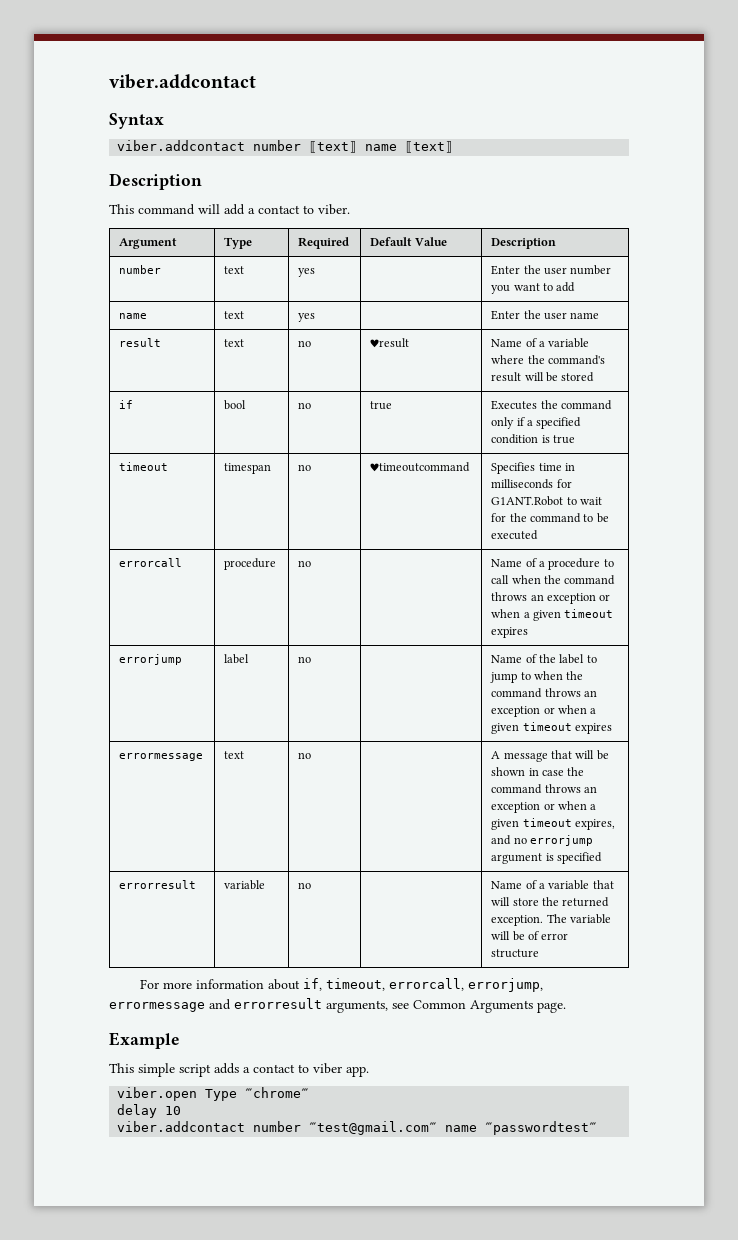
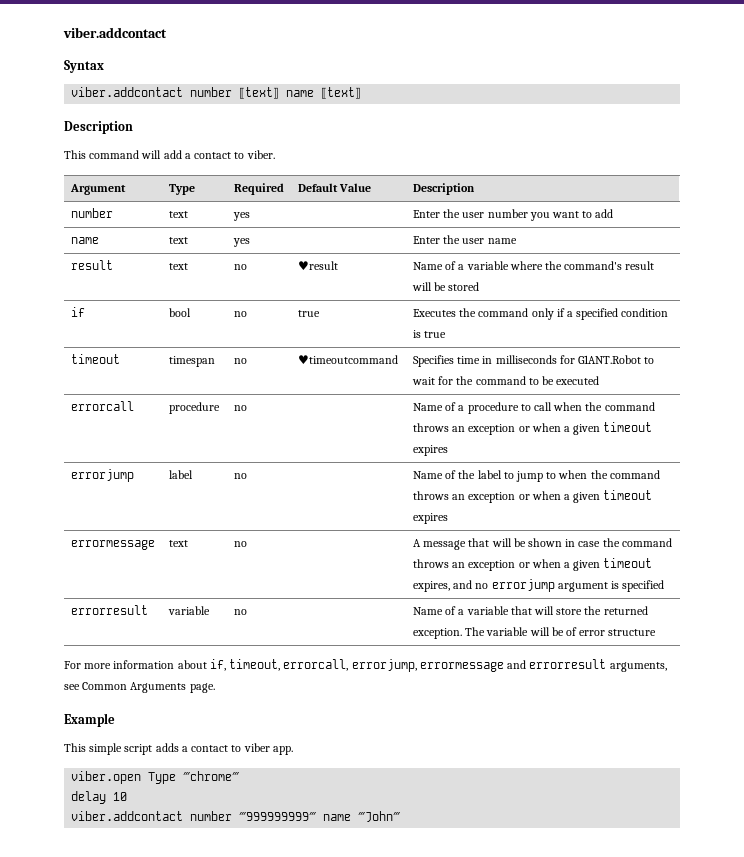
[309,1121,598,1135] ‴test@gmail.com‴ name ‴passwordtest‴ -> [239,811,402,822] ‴999999999‴ name ‴John‴

